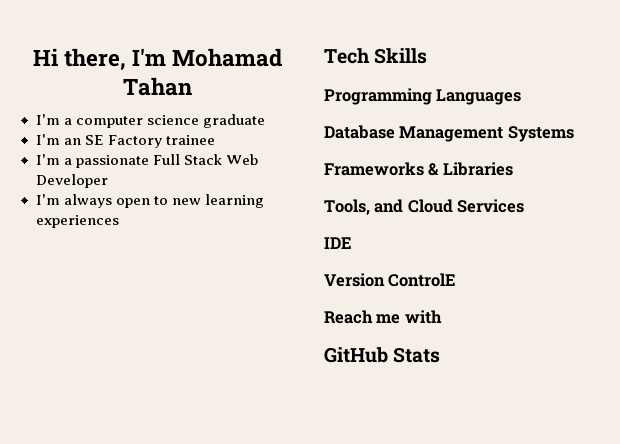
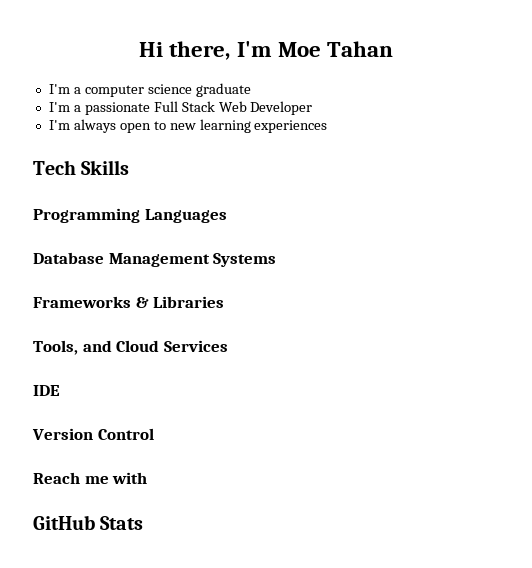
[172,48,283,67] Mohamad -> [277,42,321,57] Moe
[35,134,215,148] // I'm an SE Factory trainee -> (251, 90) none
[388,273,457,287] ControlE -> [97,428,154,440] Control

